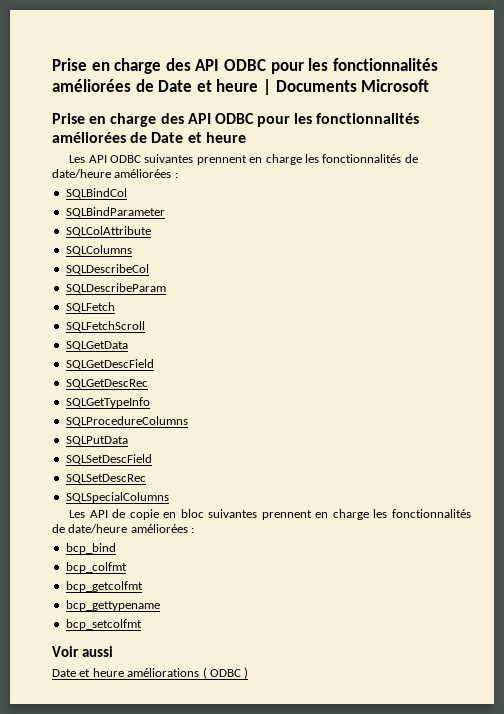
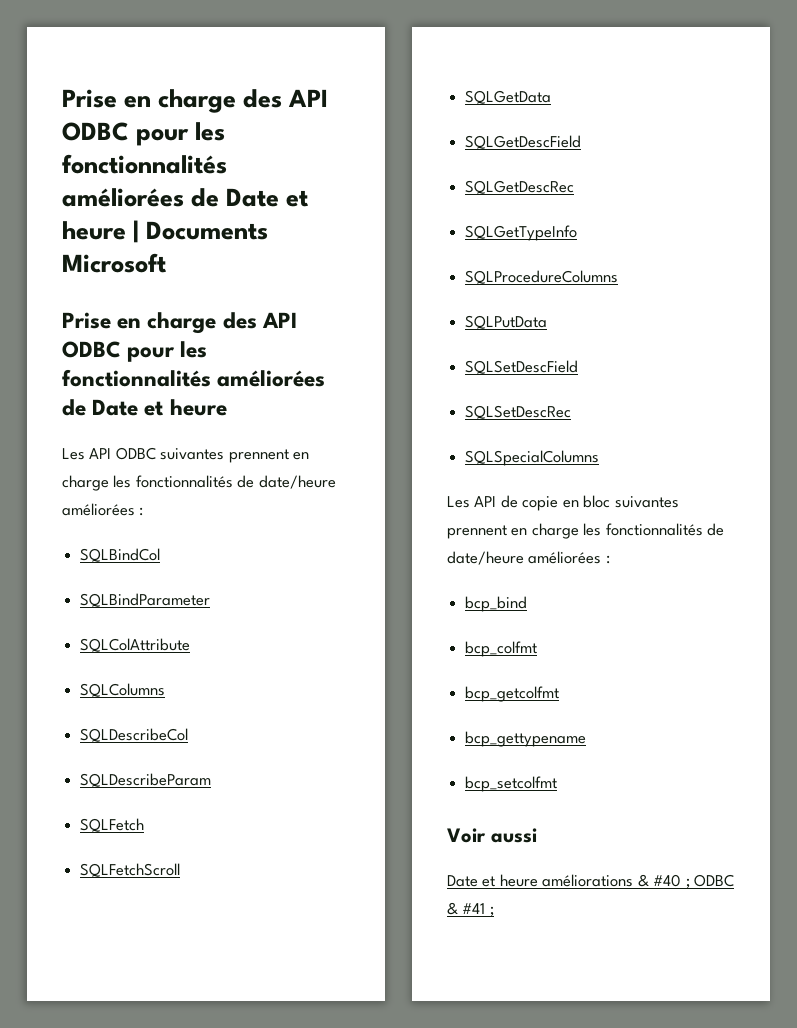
[202,667,249,679] ( ODBC ) -> [637,874,735,889] [447,902,494,917] & #40 ; ODBC & #41 ;

